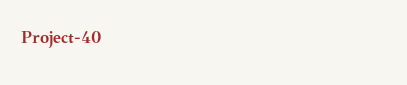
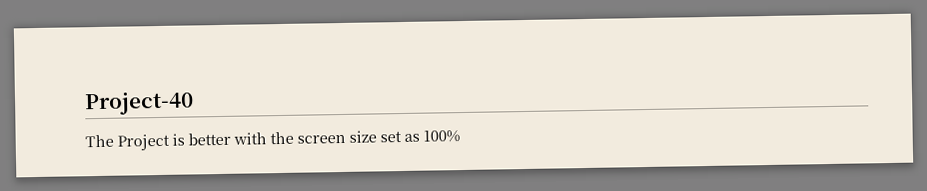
(101, 39) none -> [85,130,460,151] // The Project is better with the screen size set as 100%

